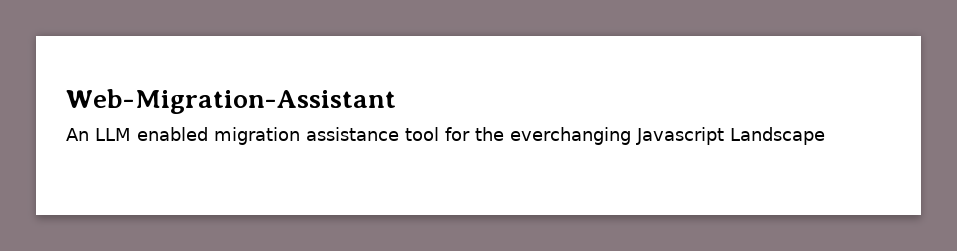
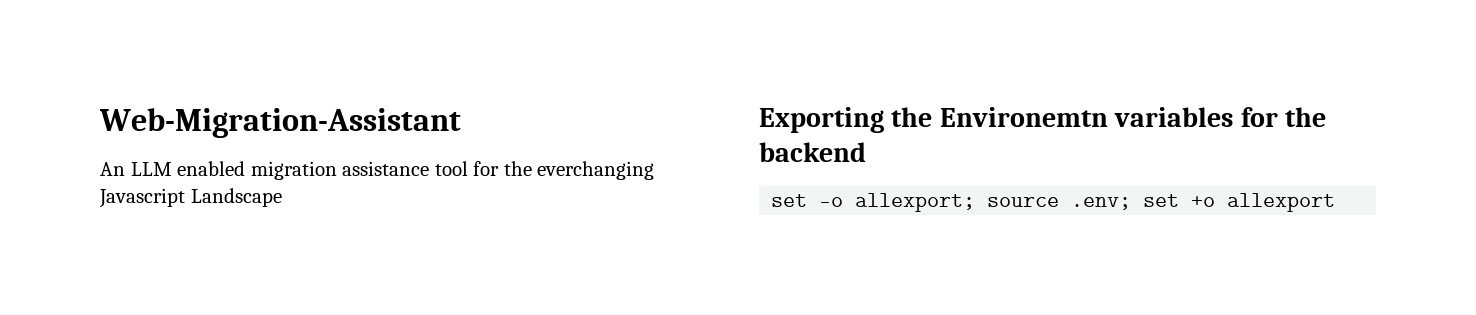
(825, 136) none -> [759,107,1327,133] [759,142,866,162] [771,193,1336,212] // Exporting the Environemtn variables for the backend // set -o allexport; source .env; set +o allexport

